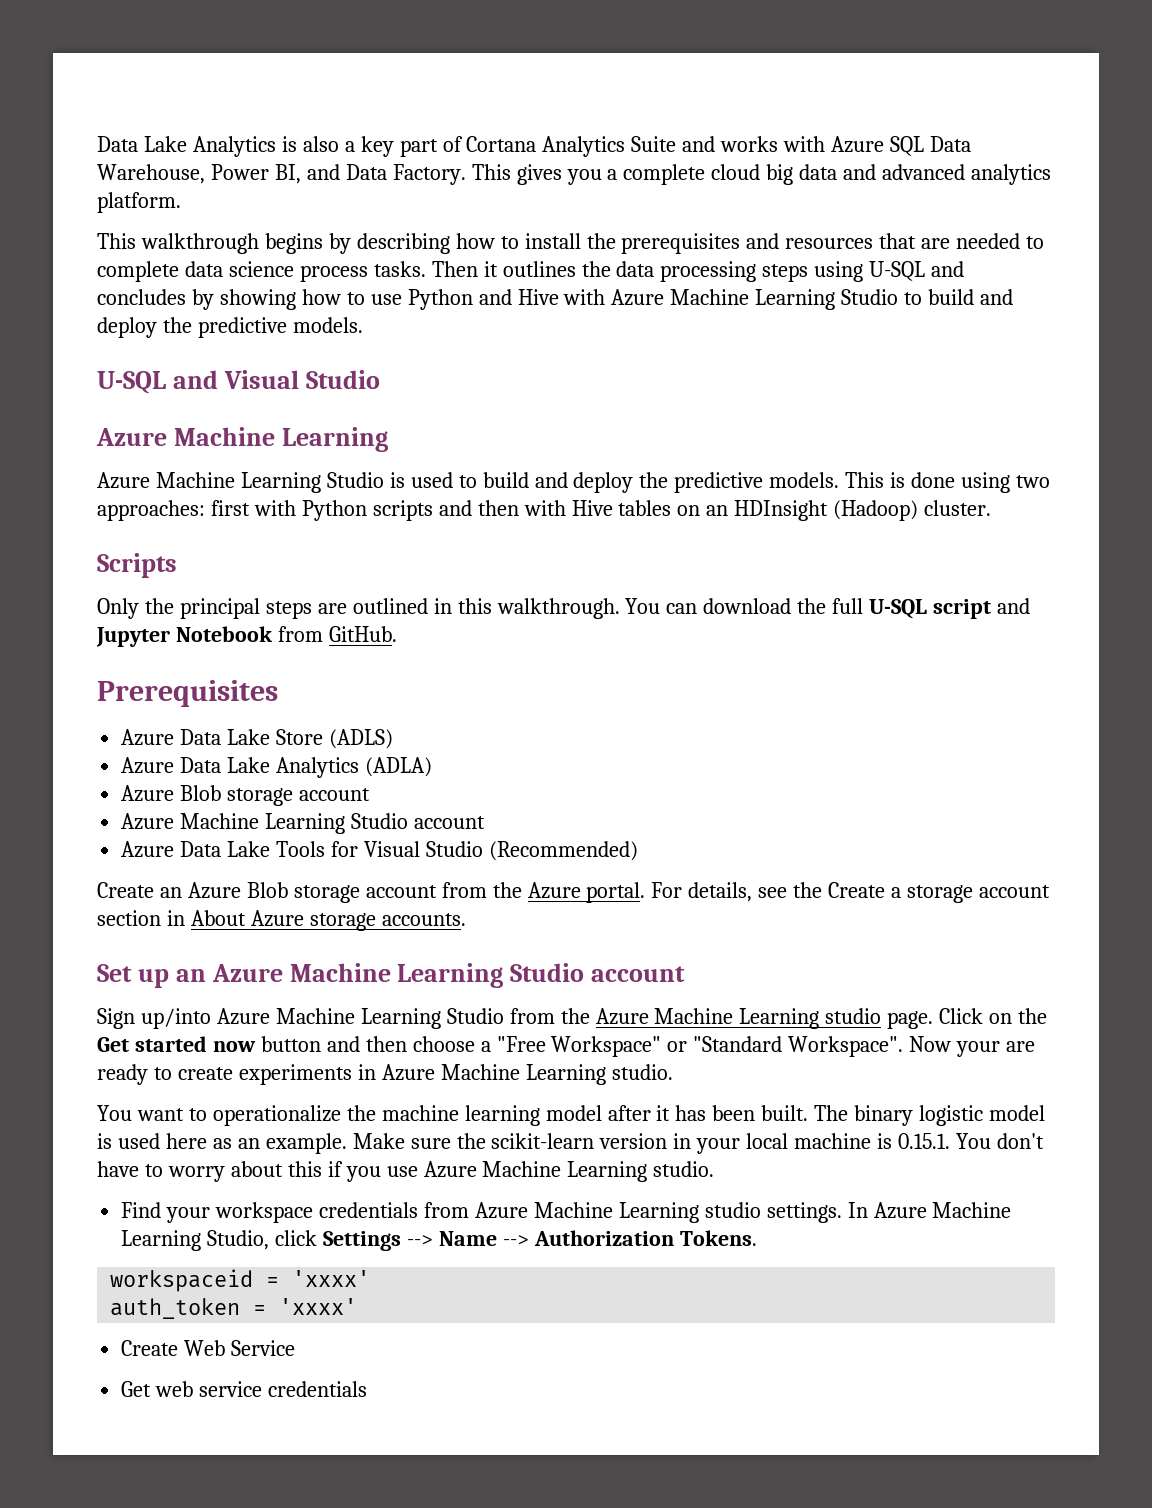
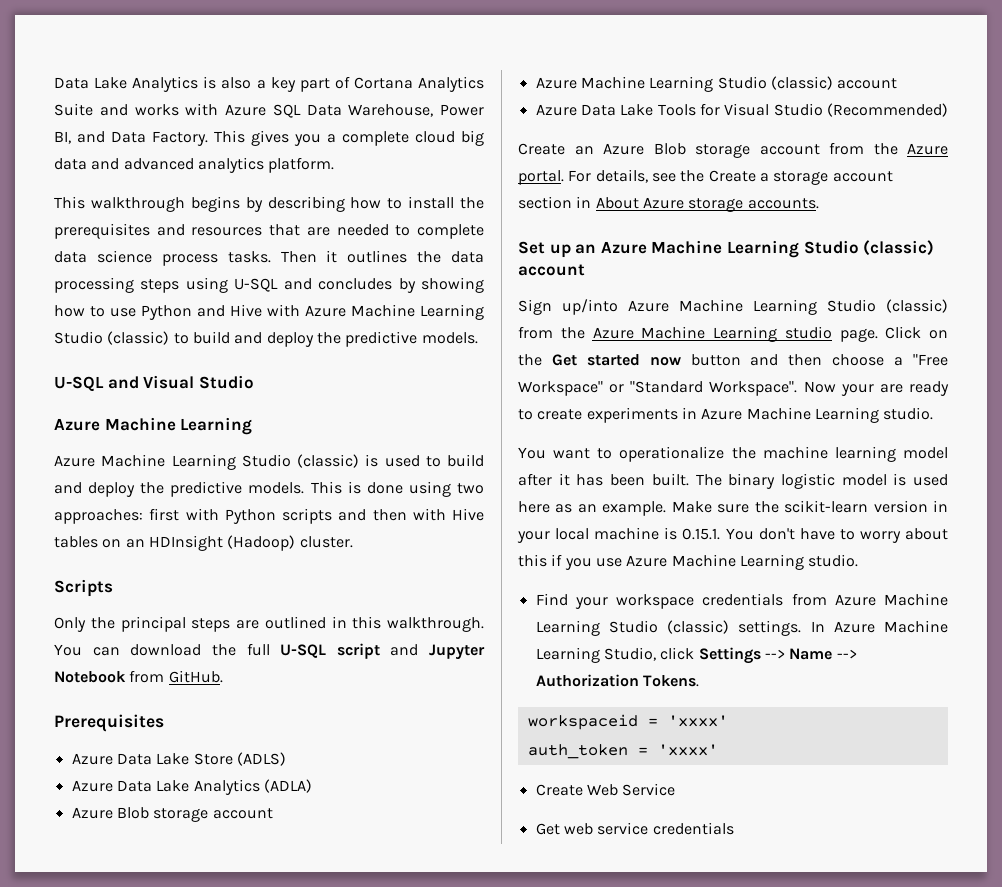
(899, 297) none -> [107,331,170,345] (classic)
(384, 480) none -> [297,454,359,468] (classic)
(409, 821) none -> [770,76,833,90] (classic)
(585, 972) none -> [863,240,935,256] (classic)
(504, 1016) none -> [886,299,948,313] (classic)
[704,1202,761,1218] studio -> [608,620,730,634] Studio (classic)

